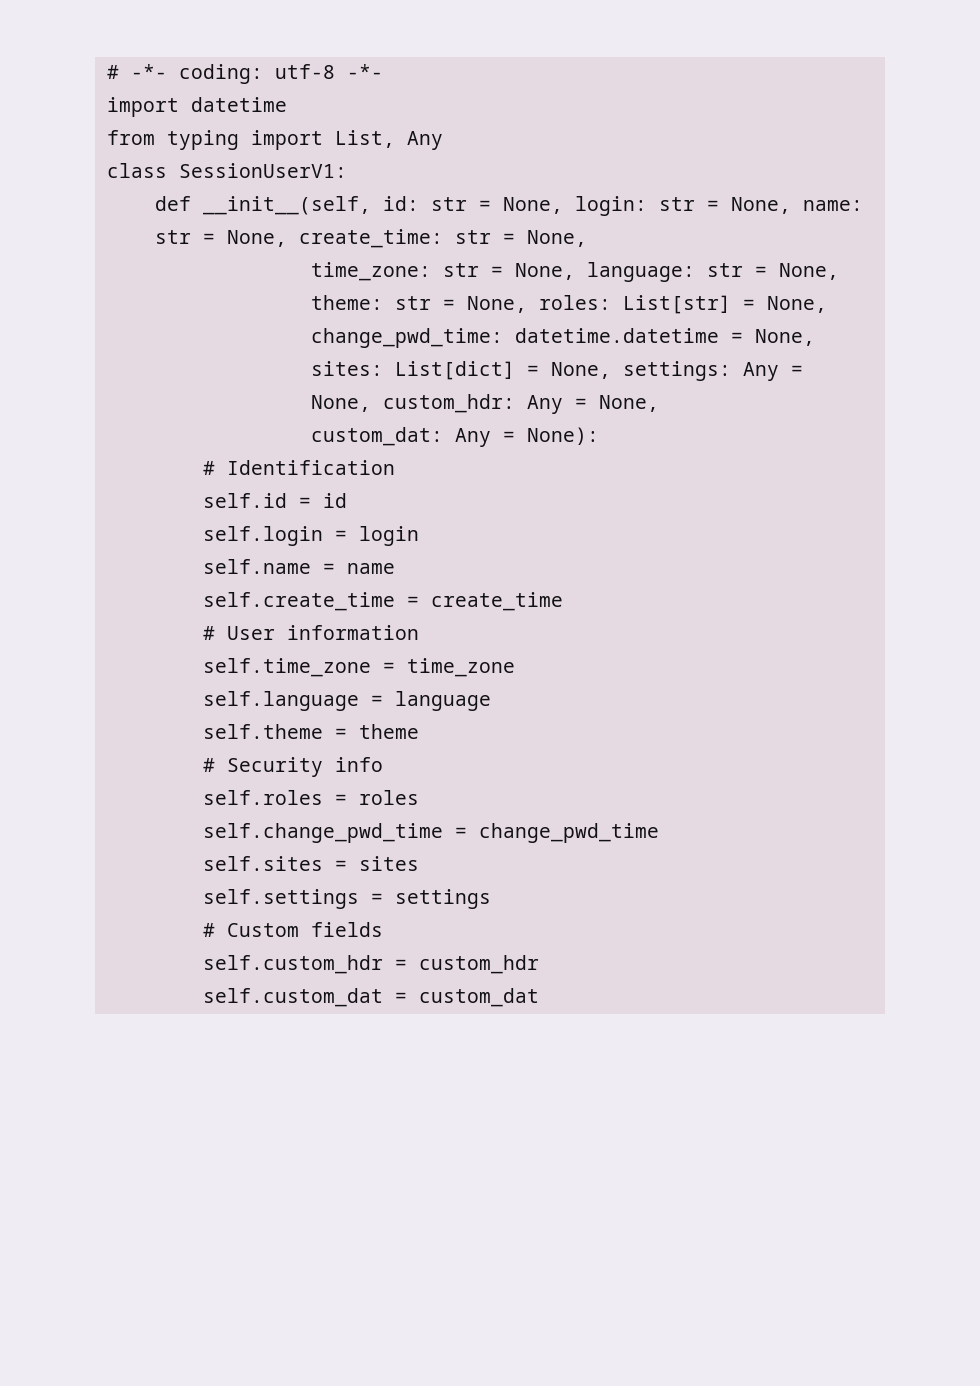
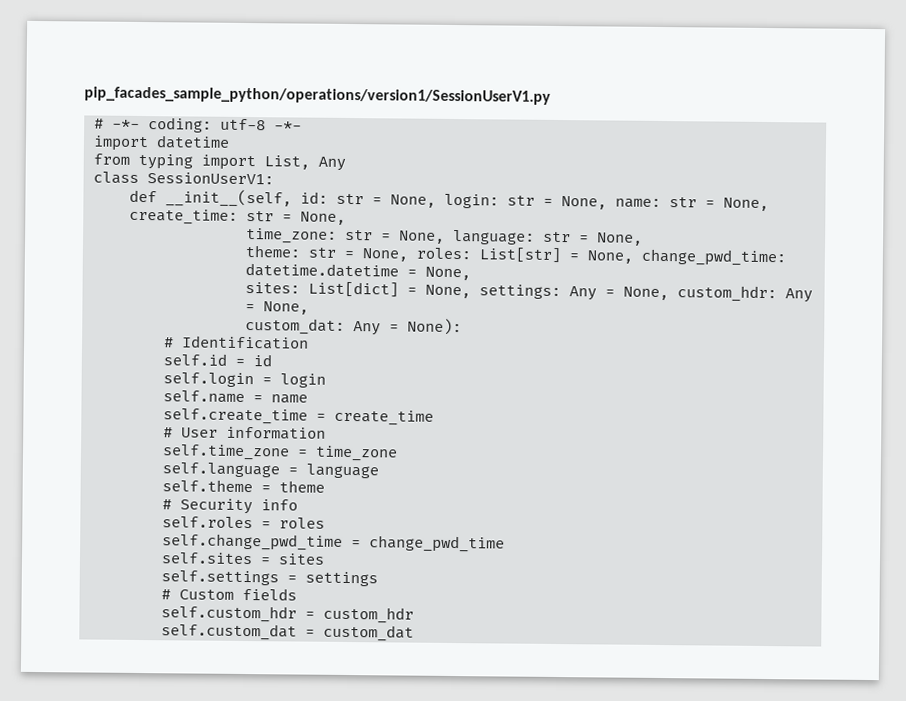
(106, 72) none -> [84,86,551,105] pip_facades_sample_python/operations/version1/SessionUserV1.py //

